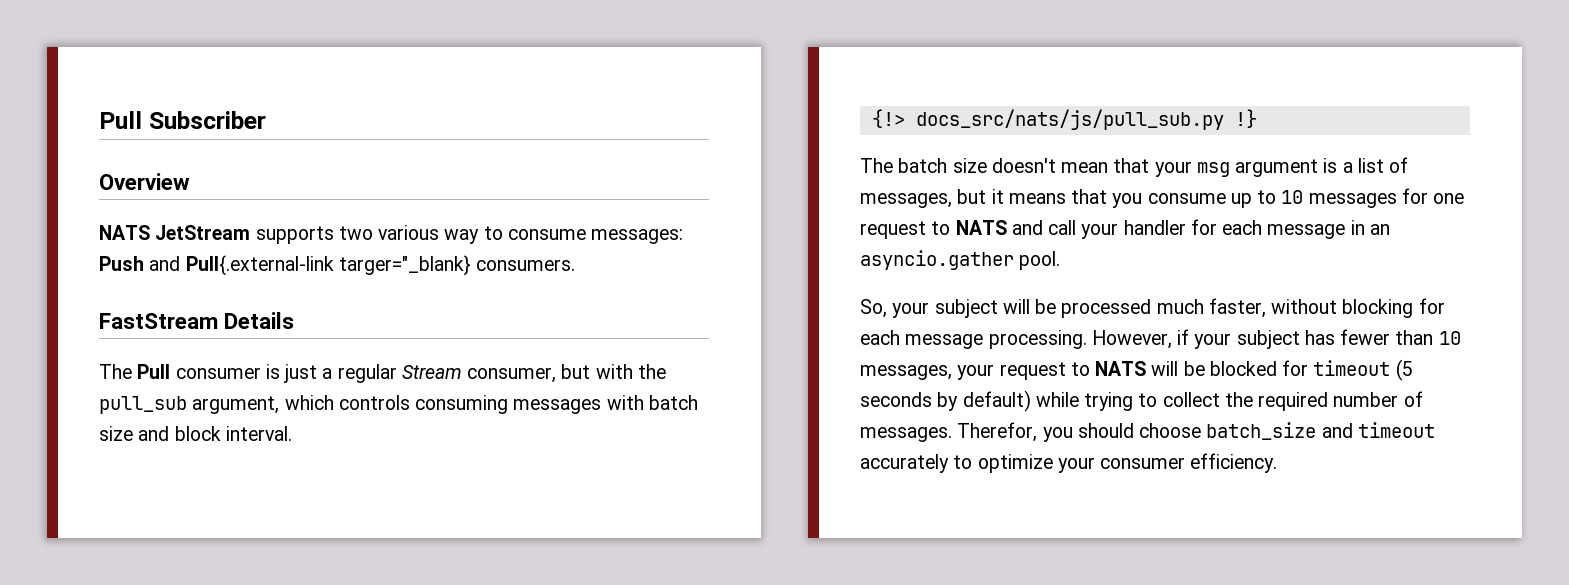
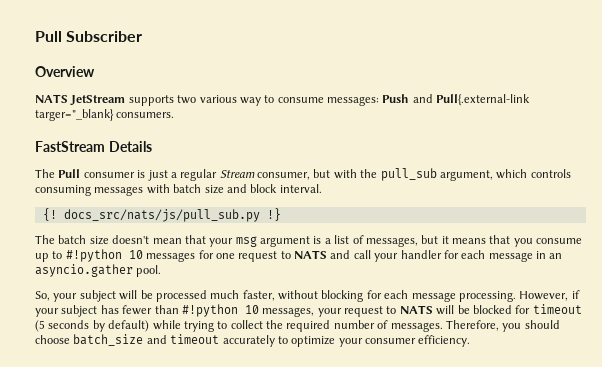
[871,109,905,128] {!> -> [42,208,57,221] {!
(1277, 197) none -> [65,249,122,262] #!python
(1434, 337) none -> [181,304,238,317] #!python
[957,422,1038,442] Therefor, -> [445,320,499,331] Therefore,

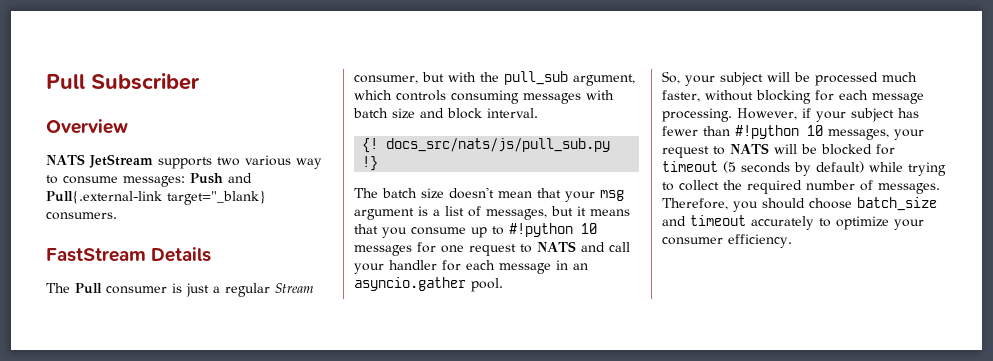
[35,109,114,121] targer="_blank} -> [167,191,266,205] target="_blank}

